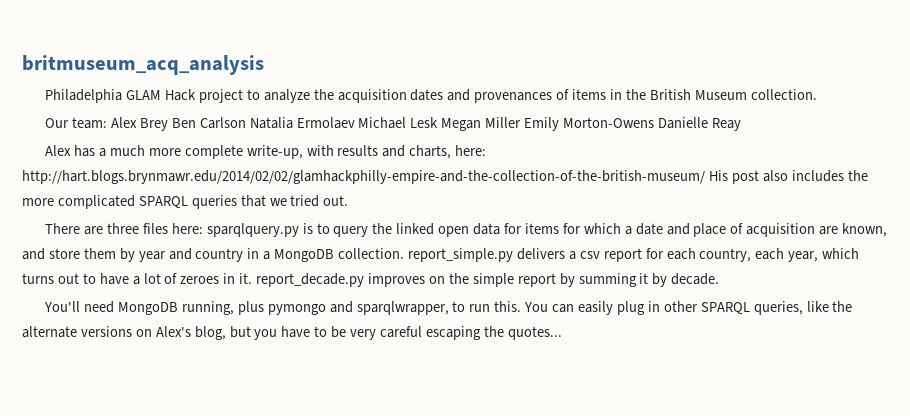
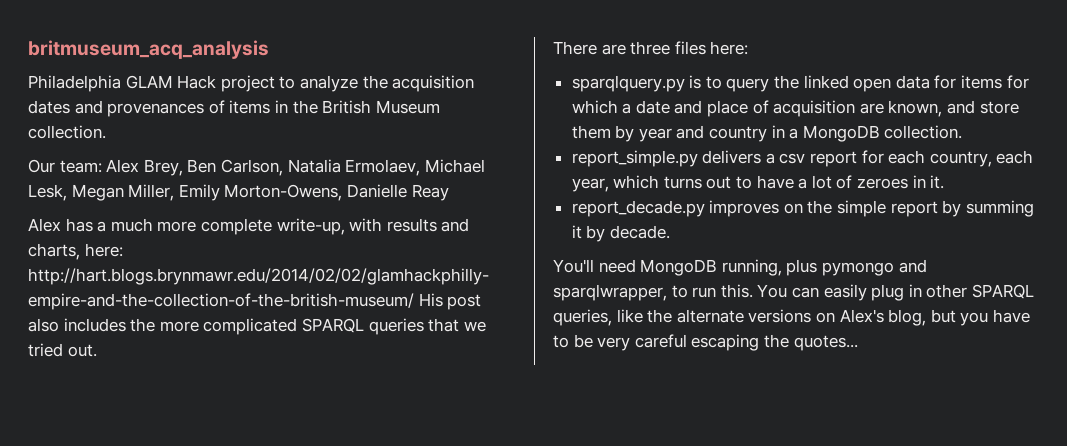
[139,117,655,131] Brey Ben Carlson Natalia Ermolaev Michael Lesk Megan Miller Emily Morton-Owens -> [143,159,485,176] [28,184,343,201] Brey, Ben Carlson, Natalia Ermolaev, Michael Lesk, Megan Miller, Emily Morton-Owens,
(203, 228) none -> (749, 48) //
(405, 253) none -> (963, 132) //
(253, 278) none -> (945, 182) //

